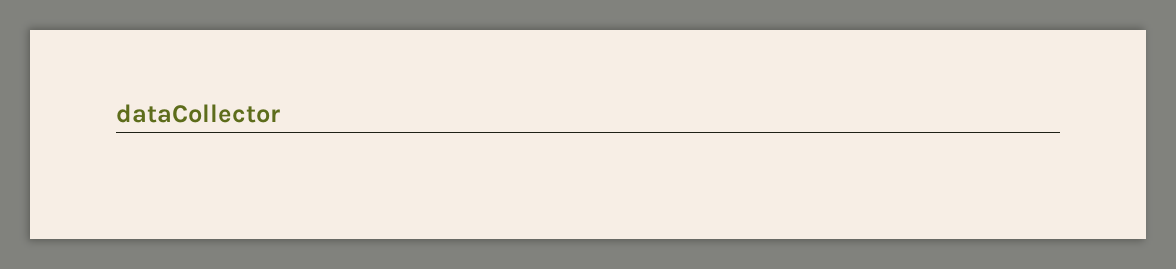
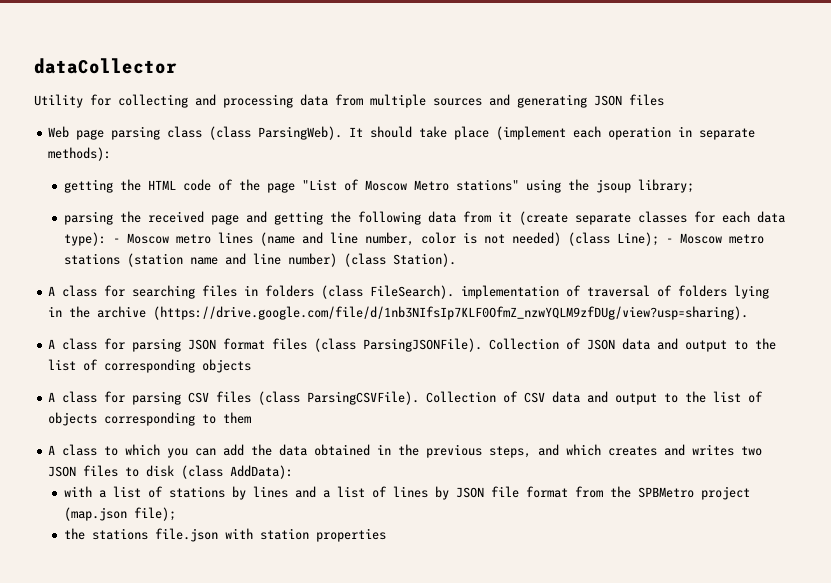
(280, 113) none -> [34,94,664,108] [48,126,756,140] [48,147,112,161] [63,179,694,193] [63,211,785,225] [63,232,764,246] [63,253,456,267] [48,285,770,299] [48,306,749,320] [48,338,777,352] [48,359,252,373] [48,391,764,405] [48,412,252,426] [48,444,763,458] [48,465,294,479] [63,486,750,500] [63,507,176,521] [63,528,386,542] // Utility for collecting and processing data from multiple sources and generating JSON files // Web page parsing class (class ParsingWeb). It should take place (implement each operation in separate methods): // getting the HTML code of the page "List of Moscow Metro stations" using the jsoup library; // parsing the received page and getting the following data from it (create separate classes for each data type): - Moscow metro lines (name and line number, color is not needed) (class Line); - Moscow metro stations (station name and line number) (class Station). // A class for searching files in folders (class FileSearch). implementation of traversal of folders lying in the archive (https://drive.google.com/file/d/1nb3NIfsIp7KLF0OfmZ_nzwYQLM9zfDUg/view?usp=sharing). // A class for parsing JSON format files (class ParsingJSONFile). Collection of JSON data and output to the list of corresponding objects // A class for parsing CSV files (class ParsingCSVFile). Collection of CSV data and output to the list of objects corresponding to them // A class to which you can add the data obtained in the previous steps, and which creates and writes two JSON files to disk (class AddData): // with a list of stations by lines and a list of lines by JSON file format from the SPBMetro project (map.json file); // the stations file.json with station properties

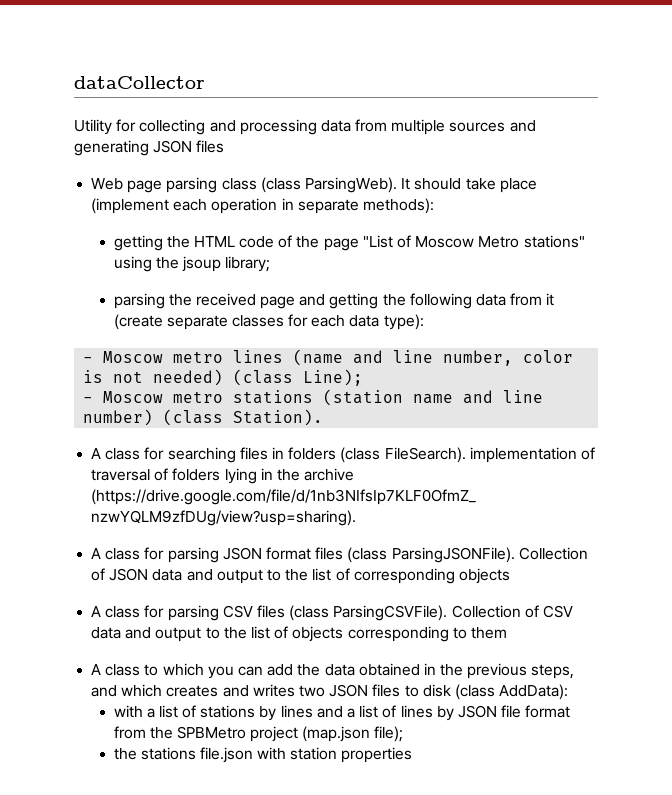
(106, 239) none -> (424, 322) //
(659, 239) none -> (364, 377) //

